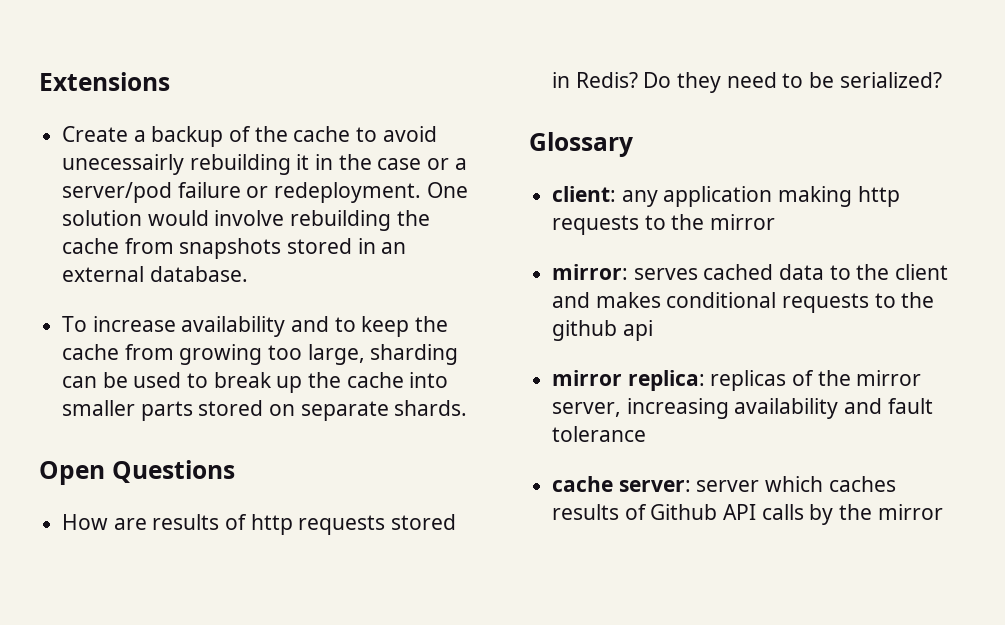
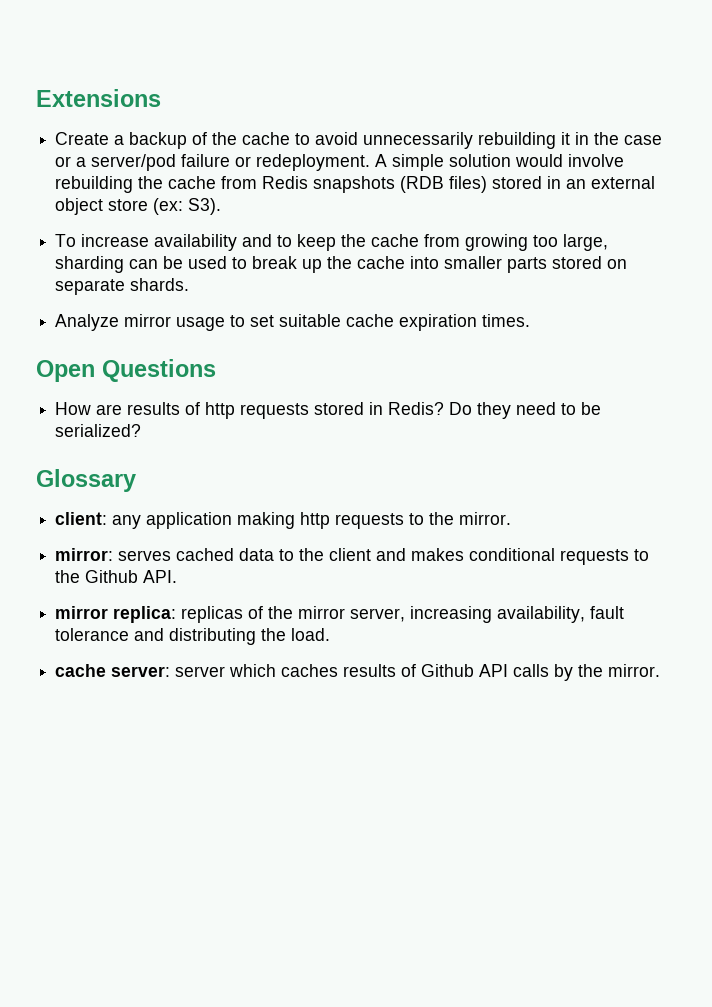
[62,154,185,175] unecessairly -> [363,132,474,149] unnecessarily
[426,182,468,198] One -> [375,154,445,171] A simple
[179,238,407,259] [62,266,248,282] snapshots stored in an external database. -> [262,176,656,193] [55,198,222,215] Redis snapshots (RDB files) stored in an external object store (ex: S3).
(468, 408) none -> [55,314,531,331] // Analyze mirror usage to set suitable cache expiration times.
[710,214,776,230] mirror -> [459,512,512,525] mirror.
[552,320,653,341] github api -> [85,570,178,583] Github API.
[734,398,883,419] availability and -> [497,606,586,623] availability,
(647, 434) none -> [134,628,331,645] and distributing the load.
[877,504,943,520] mirror -> [608,664,661,677] mirror.

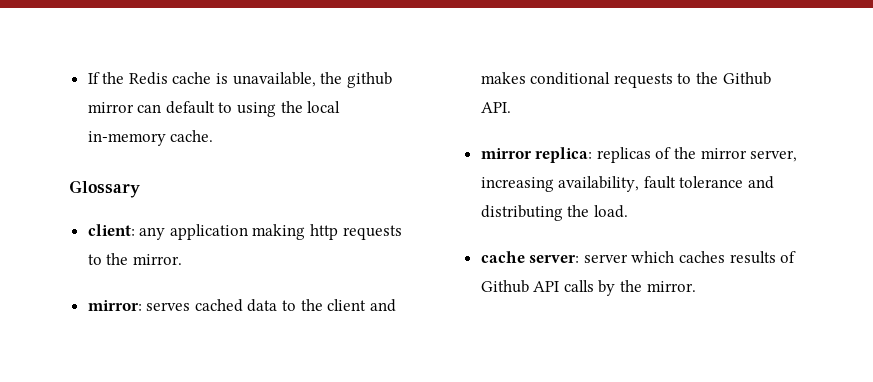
[36,89,161,107] [55,132,663,149] [55,154,625,171] [55,176,656,193] [55,198,222,215] [55,234,609,251] [55,256,628,273] [55,278,190,295] [55,314,531,331] [36,359,216,382] [55,402,602,419] [55,424,142,437] Extensions // Create a backup of the cache to avoid unnecessarily rebuilding it in the case or a server/pod failure or redeployment. A simple solution would involve rebuilding the cache from Redis snapshots (RDB files) stored in an external object store (ex: S3). // To increase availability and to keep the cache from growing too large, sharding can be used to break up the cache into smaller parts stored on separate shards. // Analyze mirror usage to set suitable cache expiration times. // Open Questions // How are results of http requests stored in Redis? Do they need to be serialized? -> [87,72,392,88] [87,101,341,117] [87,130,214,146] If the Redis cache is unavailable, the github mirror can default to using the local in-memory cache.

